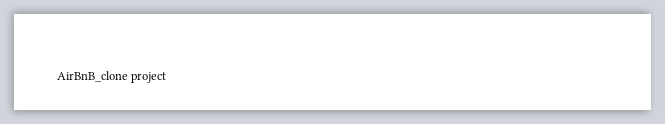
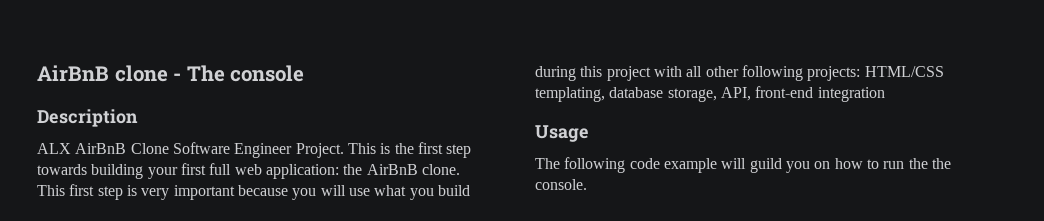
[57,71,167,83] AirBnB_clone project -> [37,65,305,82] [37,109,138,127] [37,142,472,158] [37,163,460,179] [37,184,470,200] [535,65,944,81] [535,86,885,102] [535,125,589,142] [535,157,951,173] [535,179,587,190] AirBnB clone - The console // Description // ALX AirBnB Clone Software Engineer Project. This is the first step towards building your first full web application: the AirBnB clone. This first step is very important because you will use what you build during this project with all other following projects: HTML/CSS templating, database storage, API, front-end integration // Usage // The following code example will guild you on how to run the the console.

